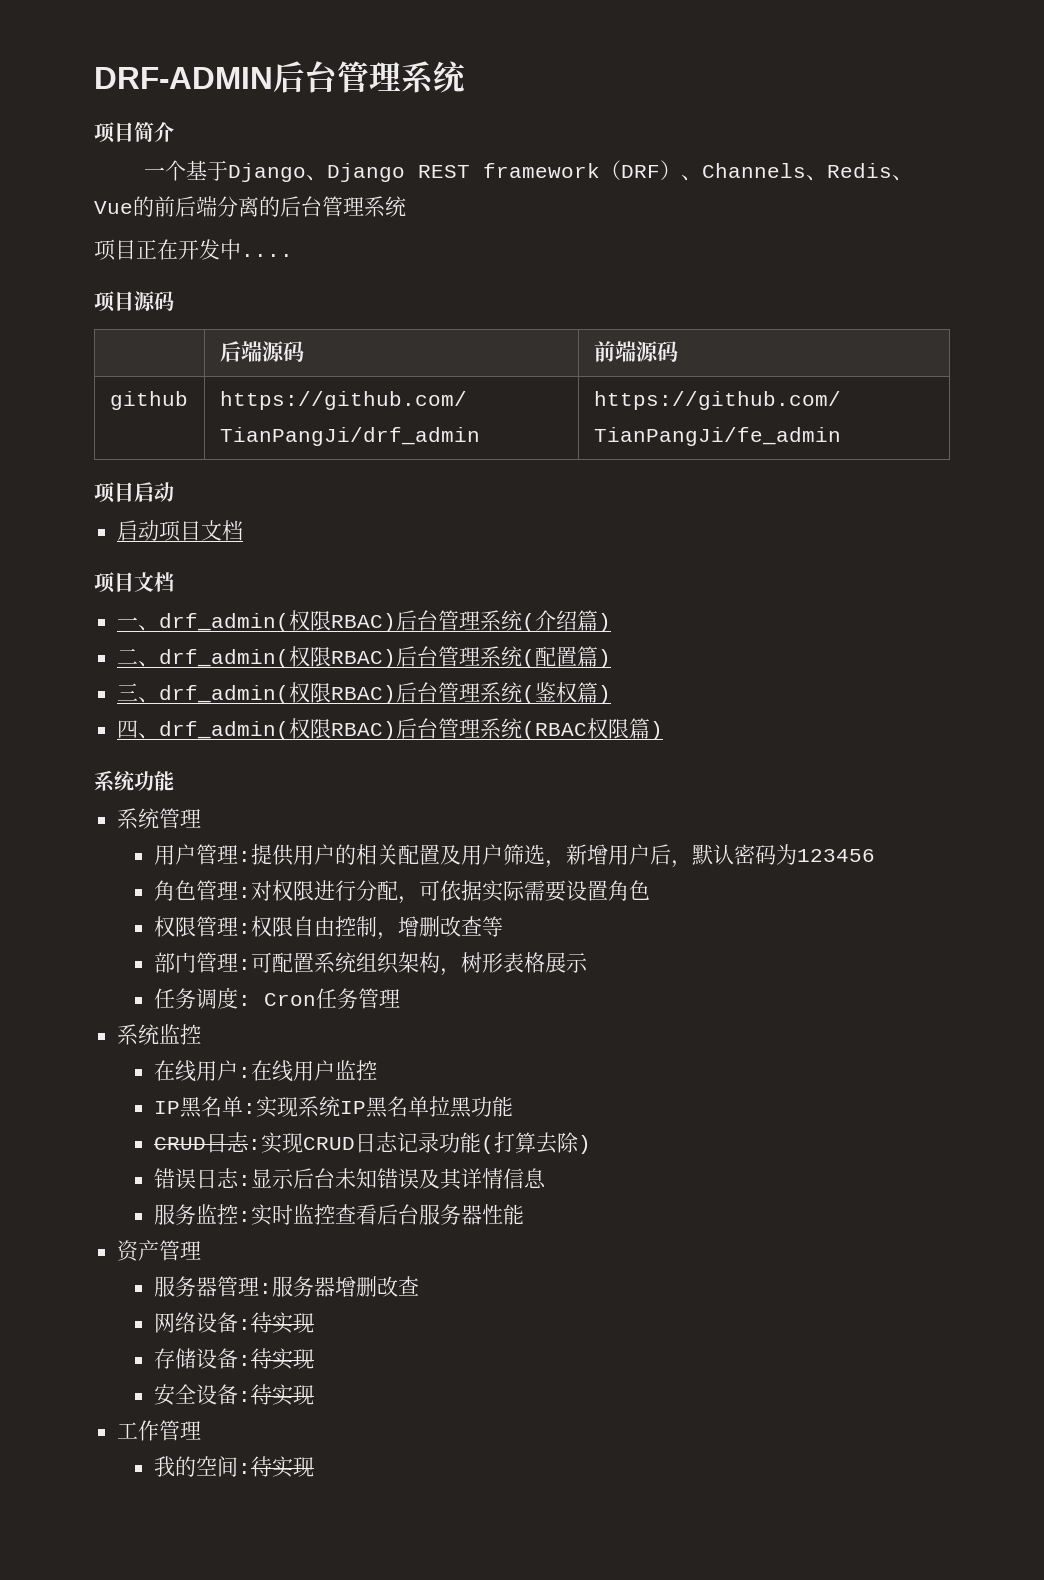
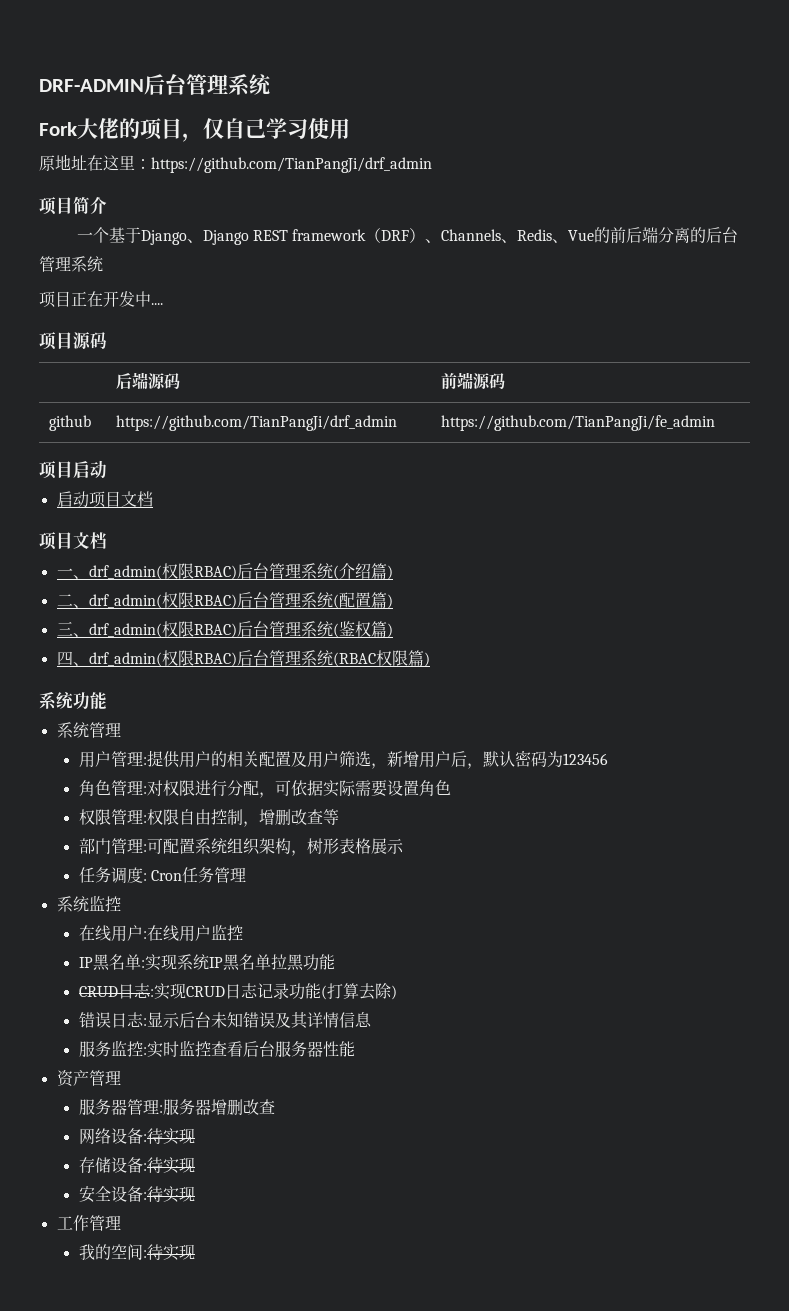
(466, 77) none -> [39,118,350,142] [39,154,432,173] // Fork大佬的项目，仅自己学习使用 // 原地址在这里：https://github.com/TianPangJi/drf_admin

